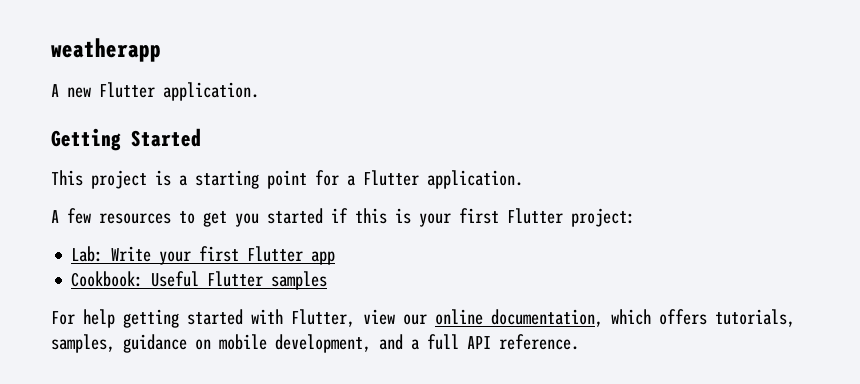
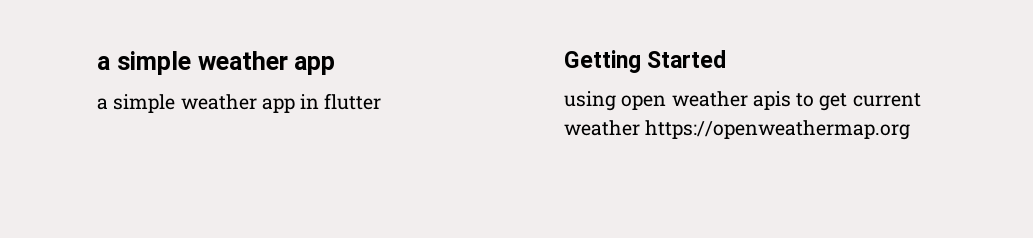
[51,38,161,62] [51,82,259,101] [51,128,201,151] [51,170,523,189] [51,208,635,227] [71,246,336,265] [71,271,328,290] [51,309,795,328] [51,334,579,353] weatherapp // A new Flutter application. // Getting Started // This project is a starting point for a Flutter application. // A few resources to get you started if this is your first Flutter project: // Lab: Write your first Flutter app // Cookbook: Useful Flutter samples // For help getting started with Flutter, view our online documentation, which offers tutorials, samples, guidance on mobile development, and a full API reference. -> [97,51,336,75] [97,93,382,113] [564,50,727,73] [564,91,921,111] [564,120,911,140] a simple weather app // a simple weather app in flutter // Getting Started // using open weather apis to get current weather https://openweathermap.org

